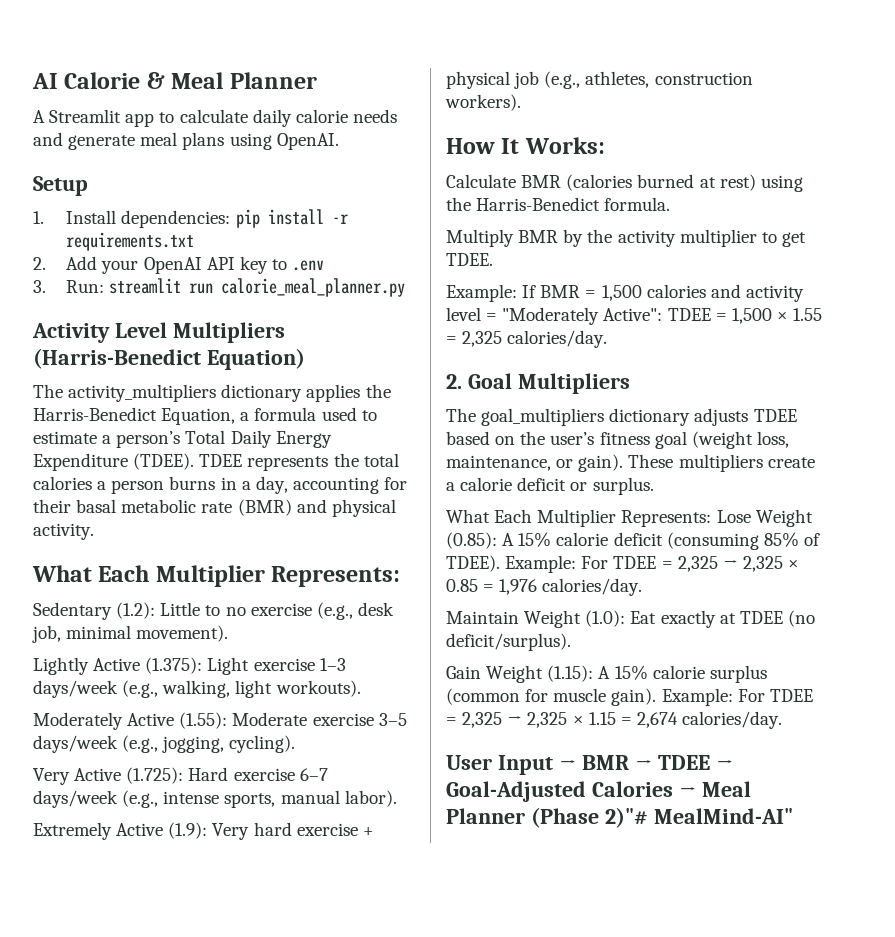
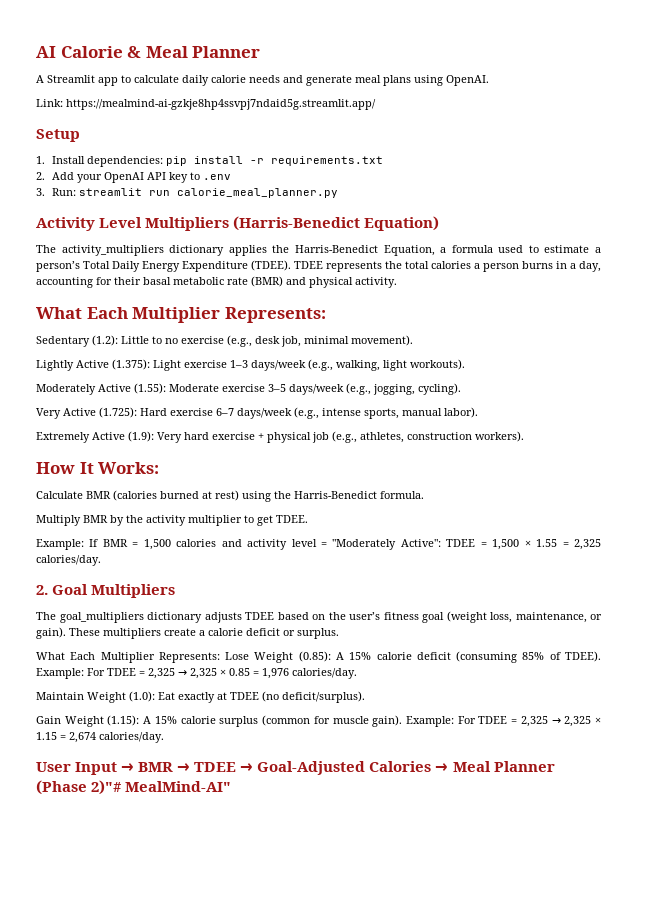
(339, 141) none -> [36,99,376,110] // Link: https://mealmind-ai-gzkje8hp4ssvpj7ndaid5g.streamlit.app/

